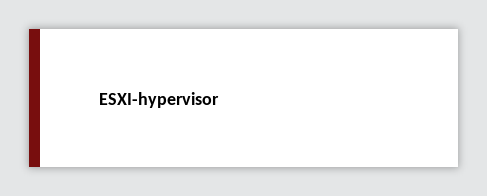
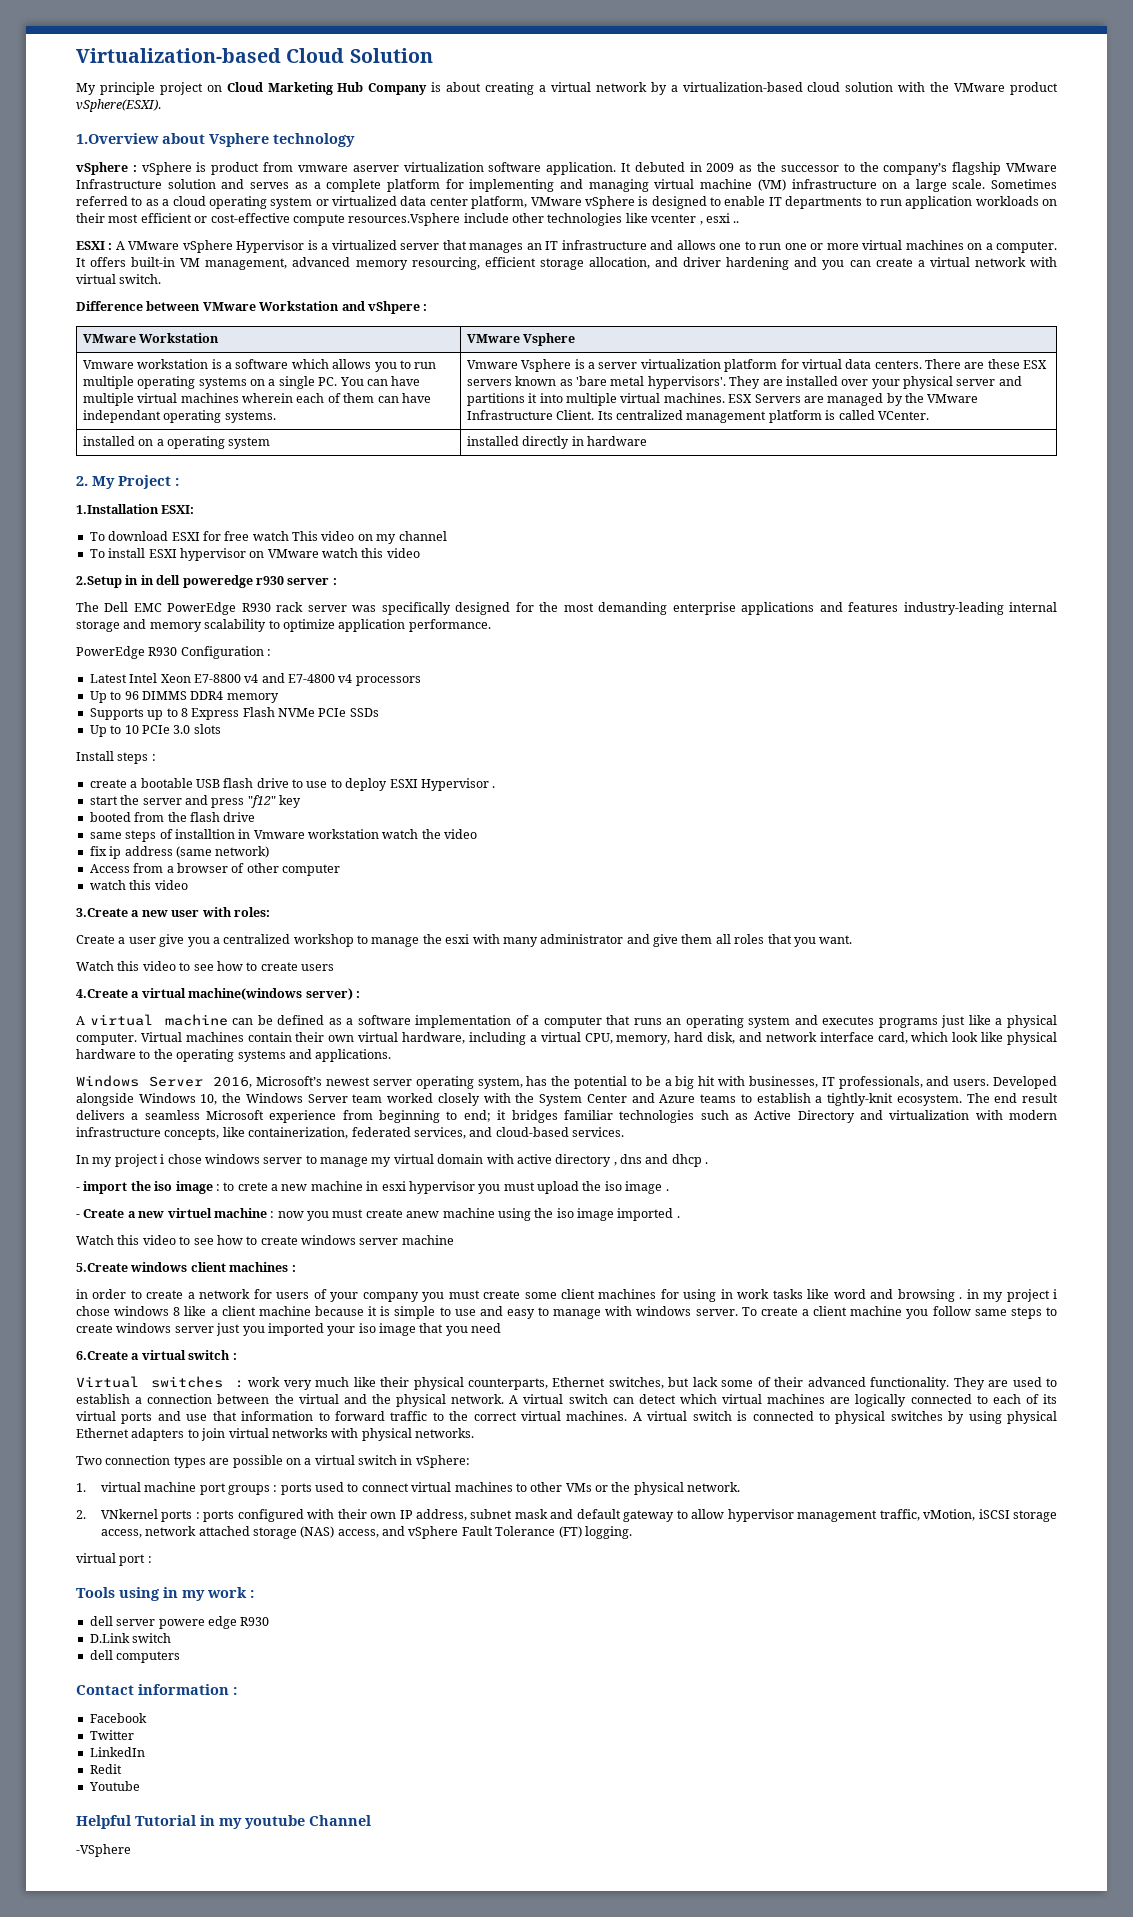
[99,92,219,108] ESXI-hypervisor -> [76,48,433,63] [76,82,1058,95] [76,99,161,112] [76,133,355,147] [76,162,1058,175] [76,179,1058,192] [76,196,1057,209] [76,213,740,226] [76,240,1058,253] [76,257,1057,270] [76,274,162,284] [76,301,428,314] [82,333,220,343] [466,333,576,346] [82,359,437,372] [82,376,421,389] [82,393,431,406] [82,410,276,423] [466,359,1048,372] [466,376,1022,389] [466,393,979,406] [466,410,929,423] [82,436,271,449] [466,436,648,449] [76,475,179,489] [76,504,195,514] [89,531,447,544] [89,548,420,561] [76,575,337,588] [76,602,1058,615] [76,619,491,632] [76,646,272,659] [89,673,421,686] [89,691,279,703] [89,707,379,720] [89,724,221,737] [76,751,156,764] [89,778,496,791] [89,795,301,808] [89,812,256,822] [89,829,478,842] [89,846,270,859] [89,863,340,876] [89,880,188,890] [76,907,270,917] [76,934,853,947] [76,961,334,971] [76,988,360,1000] [76,1014,1058,1028] [76,1032,1058,1045] [76,1049,392,1062] [76,1075,1057,1089] [76,1093,1059,1106] [76,1110,1058,1123] [76,1127,624,1140] [76,1154,709,1167] [76,1181,669,1194] [76,1208,680,1221] [76,1235,454,1245] [76,1262,296,1272] [76,1289,1058,1302] [76,1306,1058,1319] [76,1323,502,1336] [76,1350,237,1360] [76,1376,1057,1390] [76,1394,1057,1407] [76,1411,1057,1424] [76,1428,474,1441] [76,1455,470,1468] [76,1482,741,1495] [76,1509,1057,1522] [100,1526,632,1539] [76,1553,152,1566] [76,1587,254,1601] [89,1616,270,1629] [89,1633,172,1643] [89,1650,181,1663] [76,1684,237,1695] [89,1713,147,1723] [89,1730,134,1740] [89,1747,145,1757] [89,1764,122,1774] [88,1781,140,1791] [76,1815,371,1829] [76,1844,131,1857] Virtualization-based Cloud Solution // My principle project on Cloud Marketing Hub Company is about creating a virtual network by a virtualization-based cloud solution with the VMware product vSphere(ESXI). // 1.Overview about Vsphere technology // vSphere : vSphere is product from vmware aserver virtualization software application. It debuted in 2009 as the successor to the company’s flagship VMware Infrastructure solution and serves as a complete platform for implementing and managing virtual machine (VM) infrastructure on a large scale. Sometimes referred to as a cloud operating system or virtualized data center platform, VMware vSphere is designed to enable IT departments to run application workloads on their most efficient or cost-effective compute resources.Vsphere include other technologies like vcenter , esxi .. // ESXI : A VMware vSphere Hypervisor is a virtualized server that manages an IT infrastructure and allows one to run one or more virtual machines on a computer. It offers built-in VM management, advanced memory resourcing, efficient storage allocation, and driver hardening and you can create a virtual network with virtual switch. // Difference between VMware Workstation and vShpere : // VMware Workstation | VMware Vsphere // Vmware workstation is a software which allows you to run multiple operating systems on a single PC. You can have multiple virtual machines wherein each of them can have independant operating systems. | Vmware Vsphere is a server virtualization platform for virtual data centers. There are these ESX servers known as 'bare metal hypervisors'. They are installed over your physical server and partitions it into multiple virtual machines. ESX Servers are managed by the VMware Infrastructure Client. Its centralized management platform is called VCenter. // installed on a operating system | installed directly in hardware // 2. My Project : // 1.Installation ESXI: // To download ESXI for free watch This video on my channel // To install ESXI hypervisor on VMware watch this video // 2.Setup in in dell poweredge r930 server : // The Dell EMC PowerEdge R930 rack server was specifically designed for the most demanding enterprise applications and features industry-leading internal storage and memory scalability to optimize application performance. // PowerEdge R930 Configuration : // Latest Intel Xeon E7-8800 v4 and E7-4800 v4 processors // Up to 96 DIMMS DDR4 memory // Supports up to 8 Express Flash NVMe PCIe SSDs // Up to 10 PCIe 3.0 slots // Install steps : // create a bootable USB flash drive to use to deploy ESXI Hypervisor . // start the server and press "f12" key // booted from the flash drive // same steps of installtion in Vmware workstation watch the video // fix ip address (same network) // Access from a browser of other computer // watch this video // 3.Create a new user with roles: // Create a user give you a centralized workshop to manage the esxi with many administrator and give them all roles that you want. // Watch this video to see how to create users // 4.Create a virtual machine(windows server) : // A virtual machine can be defined as a software implementation of a computer that runs an operating system and executes programs just like a physical computer. Virtual machines contain their own virtual hardware, including a virtual CPU, memory, hard disk, and network interface card, which look like physical hardware to the operating systems and applications. // Windows Server 2016, Microsoft’s newest server operating system, has the potential to be a big hit with businesses, IT professionals, and users. Developed alongside Windows 10, the Windows Server team worked closely with the System Center and Azure teams to establish a tightly-knit ecosystem. The end result delivers a seamless Microsoft experience from beginning to end; it bridges familiar technologies such as Active Directory and virtualization with modern infrastructure concepts, like containerization, federated services, and cloud-based services. // In my project i chose windows server to manage my virtual domain with active directory , dns and dhcp . // - import the iso image : to crete a new machine in esxi hypervisor you must upload the iso image . // - Create a new virtuel machine : now you must create anew machine using the iso image imported . // Watch this video to see how to create windows server machine // 5.Create windows client machines : // in order to create a network for users of your company you must create some client machines for using in work tasks like word and browsing . in my project i chose windows 8 like a client machine because it is simple to use and easy to manage with windows server. To create a client machine you follow same steps to create windows server just you imported your iso image that you need // 6.Create a virtual switch : // Virtual switches : work very much like their physical counterparts, Ethernet switches, but lack some of their advanced functionality. They are used to establish a connection between the virtual and the physical network. A virtual switch can detect which virtual machines are logically connected to each of its virtual ports and use that information to forward traffic to the correct virtual machines. A virtual switch is connected to physical switches by using physical Ethernet adapters to join virtual networks with physical networks. // Two connection types are possible on a virtual switch in vSphere: // 1. virtual machine port groups : ports used to connect virtual machines to other VMs or the physical network. // 2. VNkernel ports : ports configured with their own IP address, subnet mask and default gateway to allow hypervisor management traffic, vMotion, iSCSI storage access, network attached storage (NAS) access, and vSphere Fault Tolerance (FT) logging. // virtual port : // Tools using in my work : // dell server powere edge R930 // D.Link switch // dell computers // Contact information : // Facebook // Twitter // LinkedIn // Redit // Youtube // Helpful Tutorial in my youtube Channel // -VSphere

